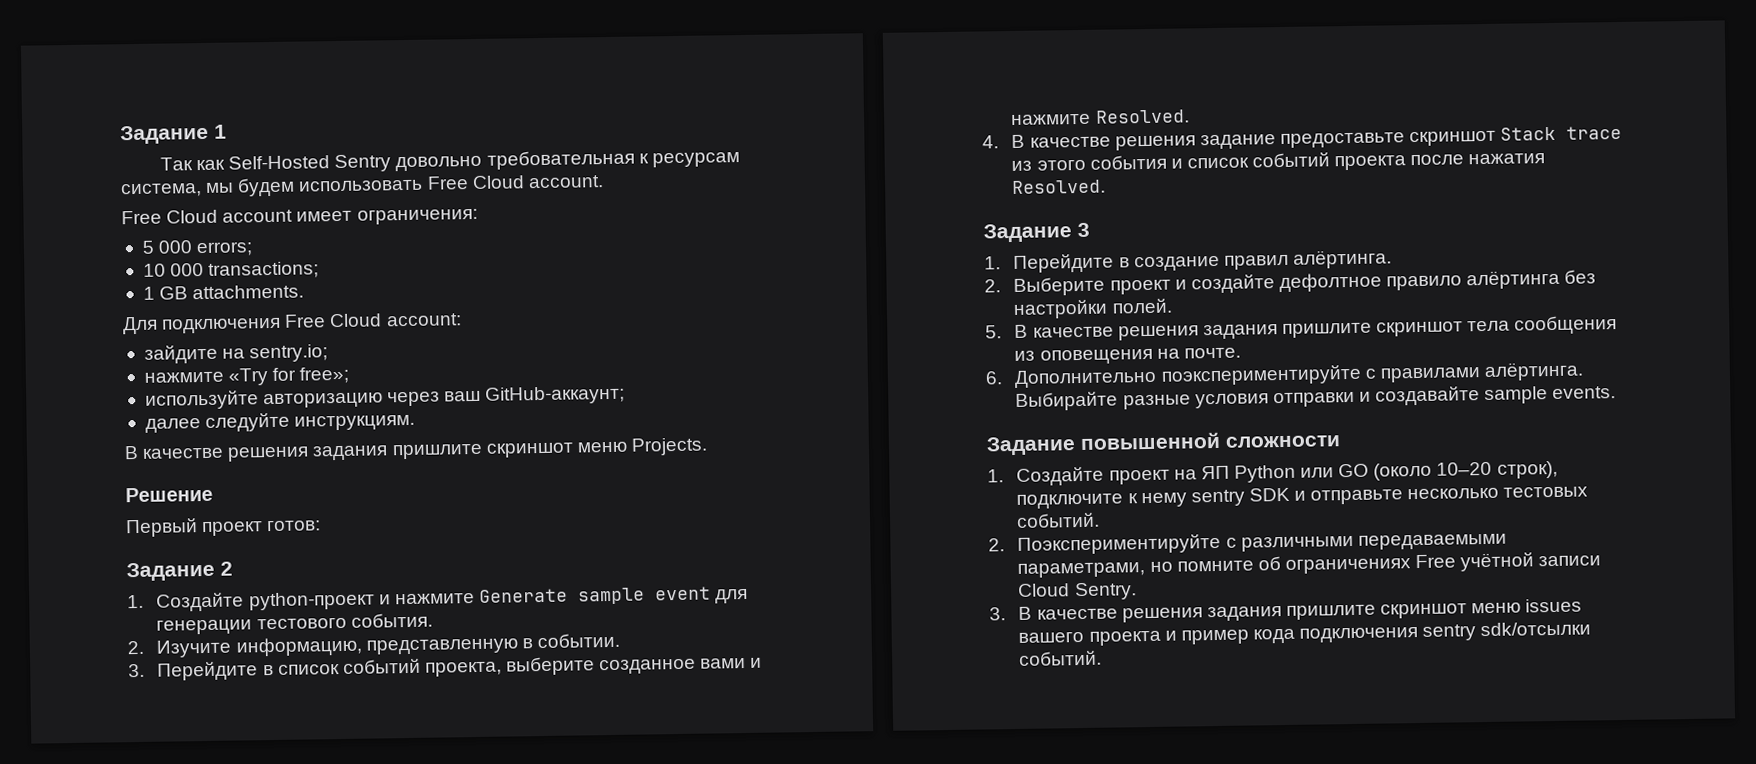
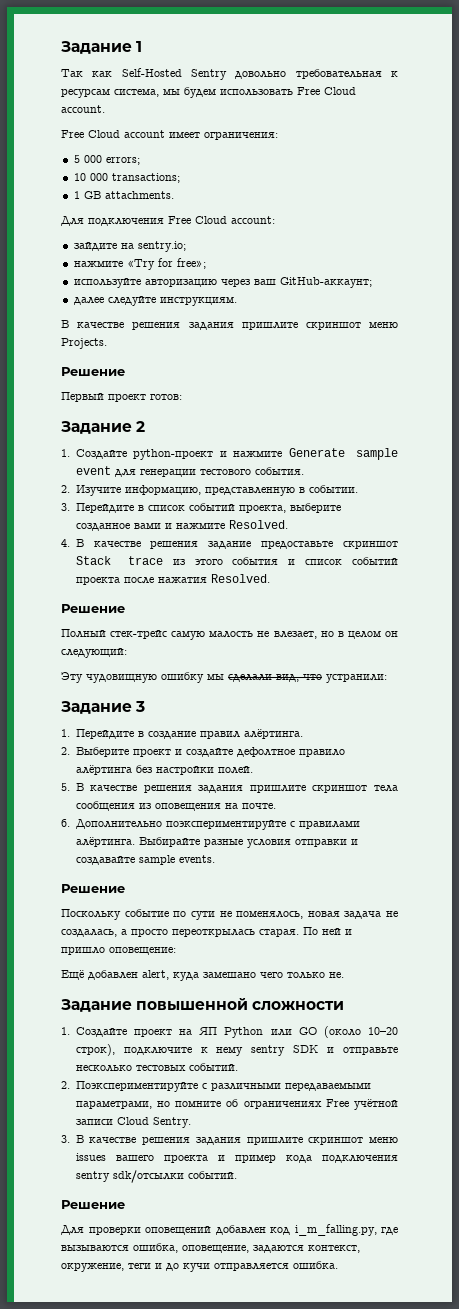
(1107, 186) none -> [61,604,125,613] [61,629,398,640] [61,648,127,658] [61,672,387,683] // Решение // Полный стек-трейс самую малость не влезает, но в целом он следующий: // Эту чудовищную ошибку мы сделали вид, что устранили:
(1617, 392) none -> [61,884,125,893] [61,909,398,920] [61,927,352,937] [61,947,176,955] [61,970,344,981] // Решение // Поскольку событие по сути не поменялось, новая задача не создалась, а просто переоткрылась старая. По ней и пришло оповещение: // Ещё добавлен alert, куда замешано чего только не.
(1103, 658) none -> [61,1200,125,1209] [61,1224,398,1236] [61,1243,360,1253] [61,1261,338,1272] // Решение // Для проверки оповещений добавлен код i_m_falling.py, где вызываются ошибка, оповещение, задаются контекст, окружение, теги и до кучи отправляется ошибка.

